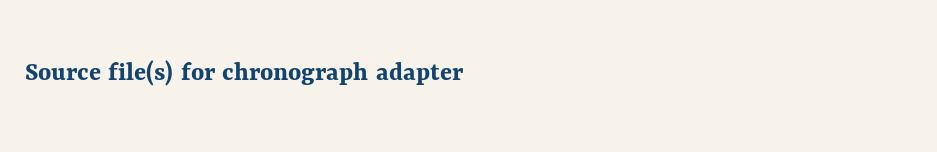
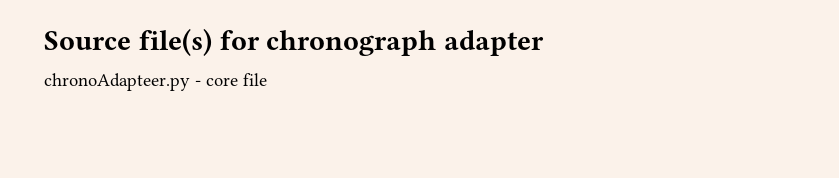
(464, 73) none -> [44,73,267,91] // chronoAdapteer.py - core file

